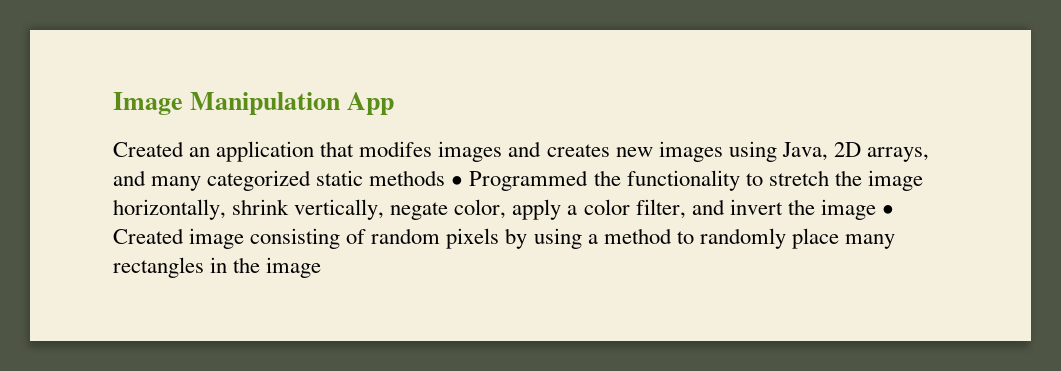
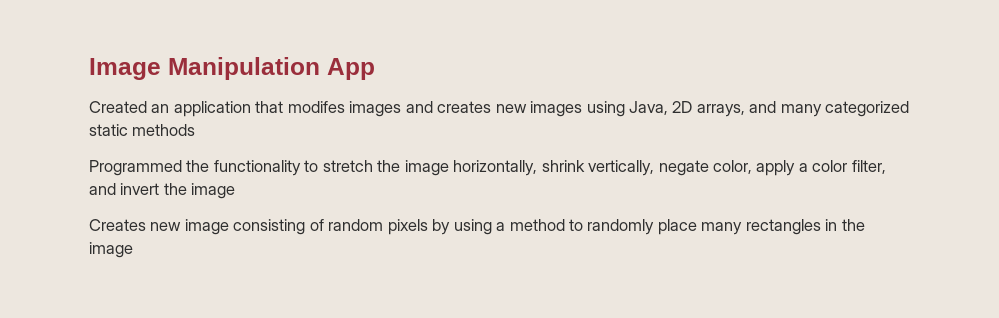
[451,176,464,186] • -> (196, 130) //
[881,205,894,215] [113,228,184,244] • Created -> [89,219,182,231] // Creates new

